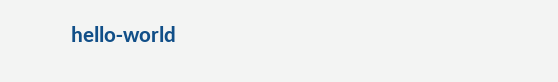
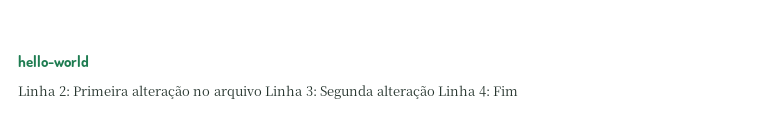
(176, 34) none -> [18,85,519,99] // Linha 2: Primeira alteração no arquivo Linha 3: Segunda alteração Linha 4: Fim

